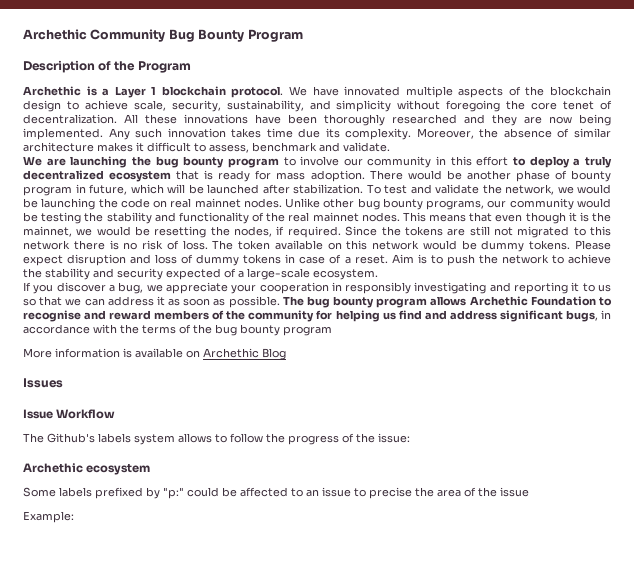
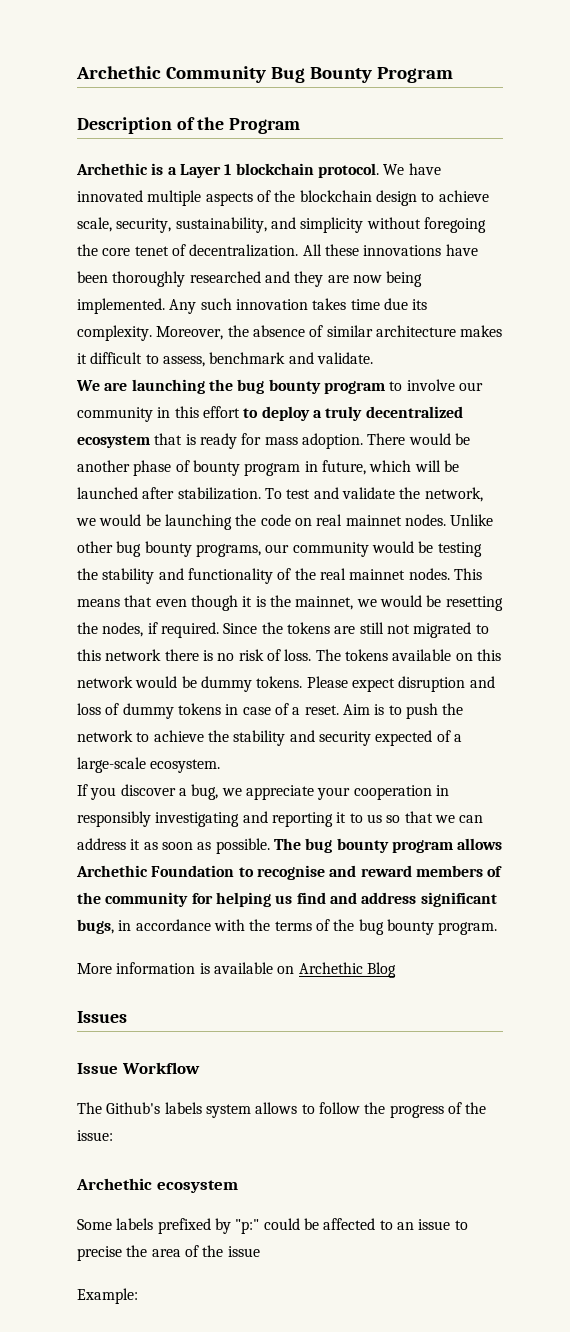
[238,240,271,250] token -> [344,649,388,661] tokens
[283,326,332,336] program -> [438,922,498,935] program.

